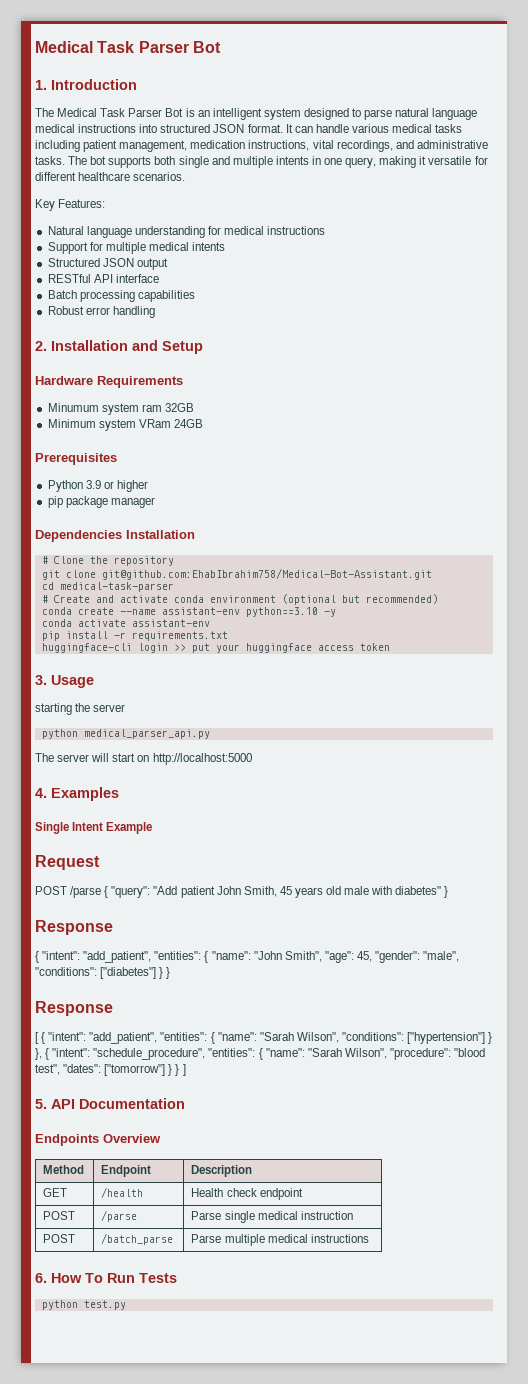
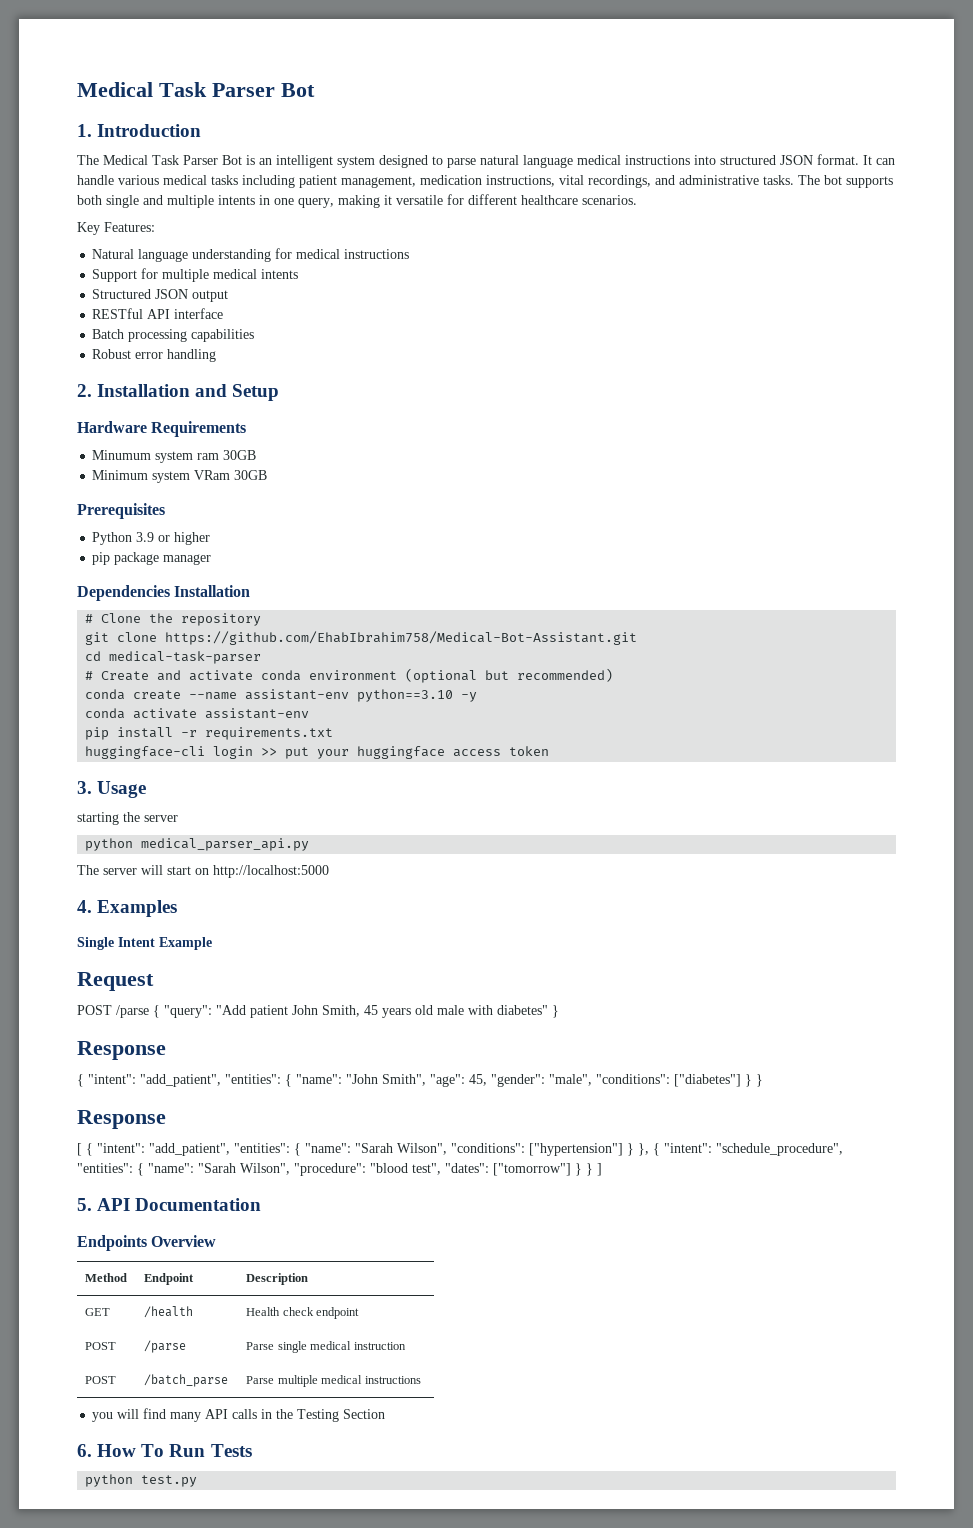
[164,403,194,412] 32GB -> [223,450,257,460] 30GB
[173,419,203,428] 24GB -> [234,470,268,480] 30GB
[101,568,432,580] git@github.com:EhabIbrahim758/Medical-Bot-Assistant.git -> [165,631,638,645] https://github.com/EhabIbrahim758/Medical-Bot-Assistant.git
(369, 1238) none -> [92,1408,386,1422] // you will find many API calls in the Testing Section

